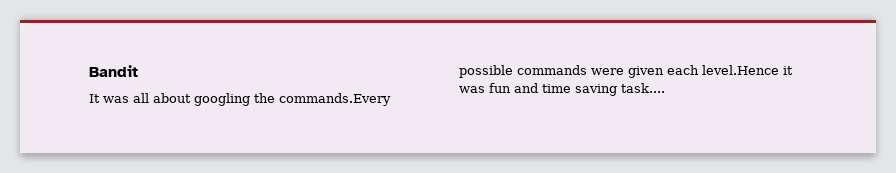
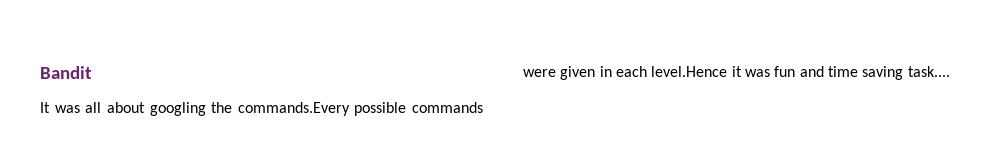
(664, 72) none -> [599,66,612,77] in

